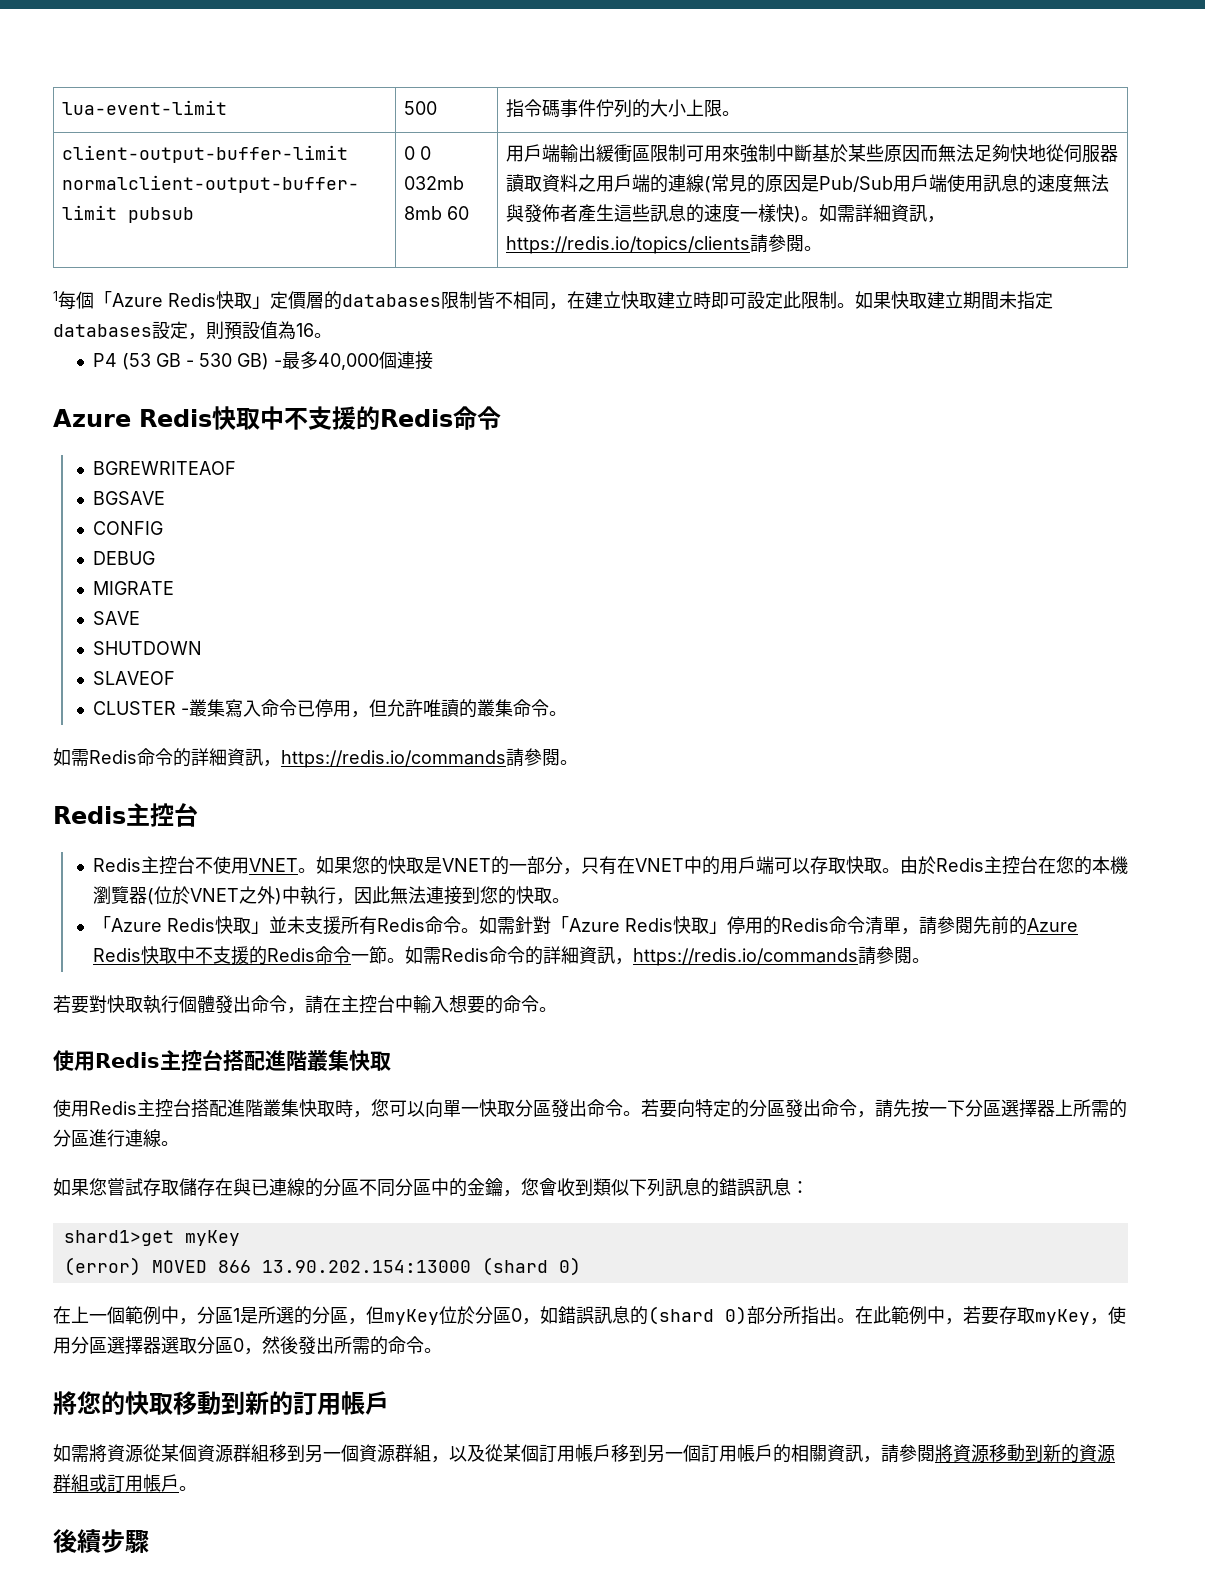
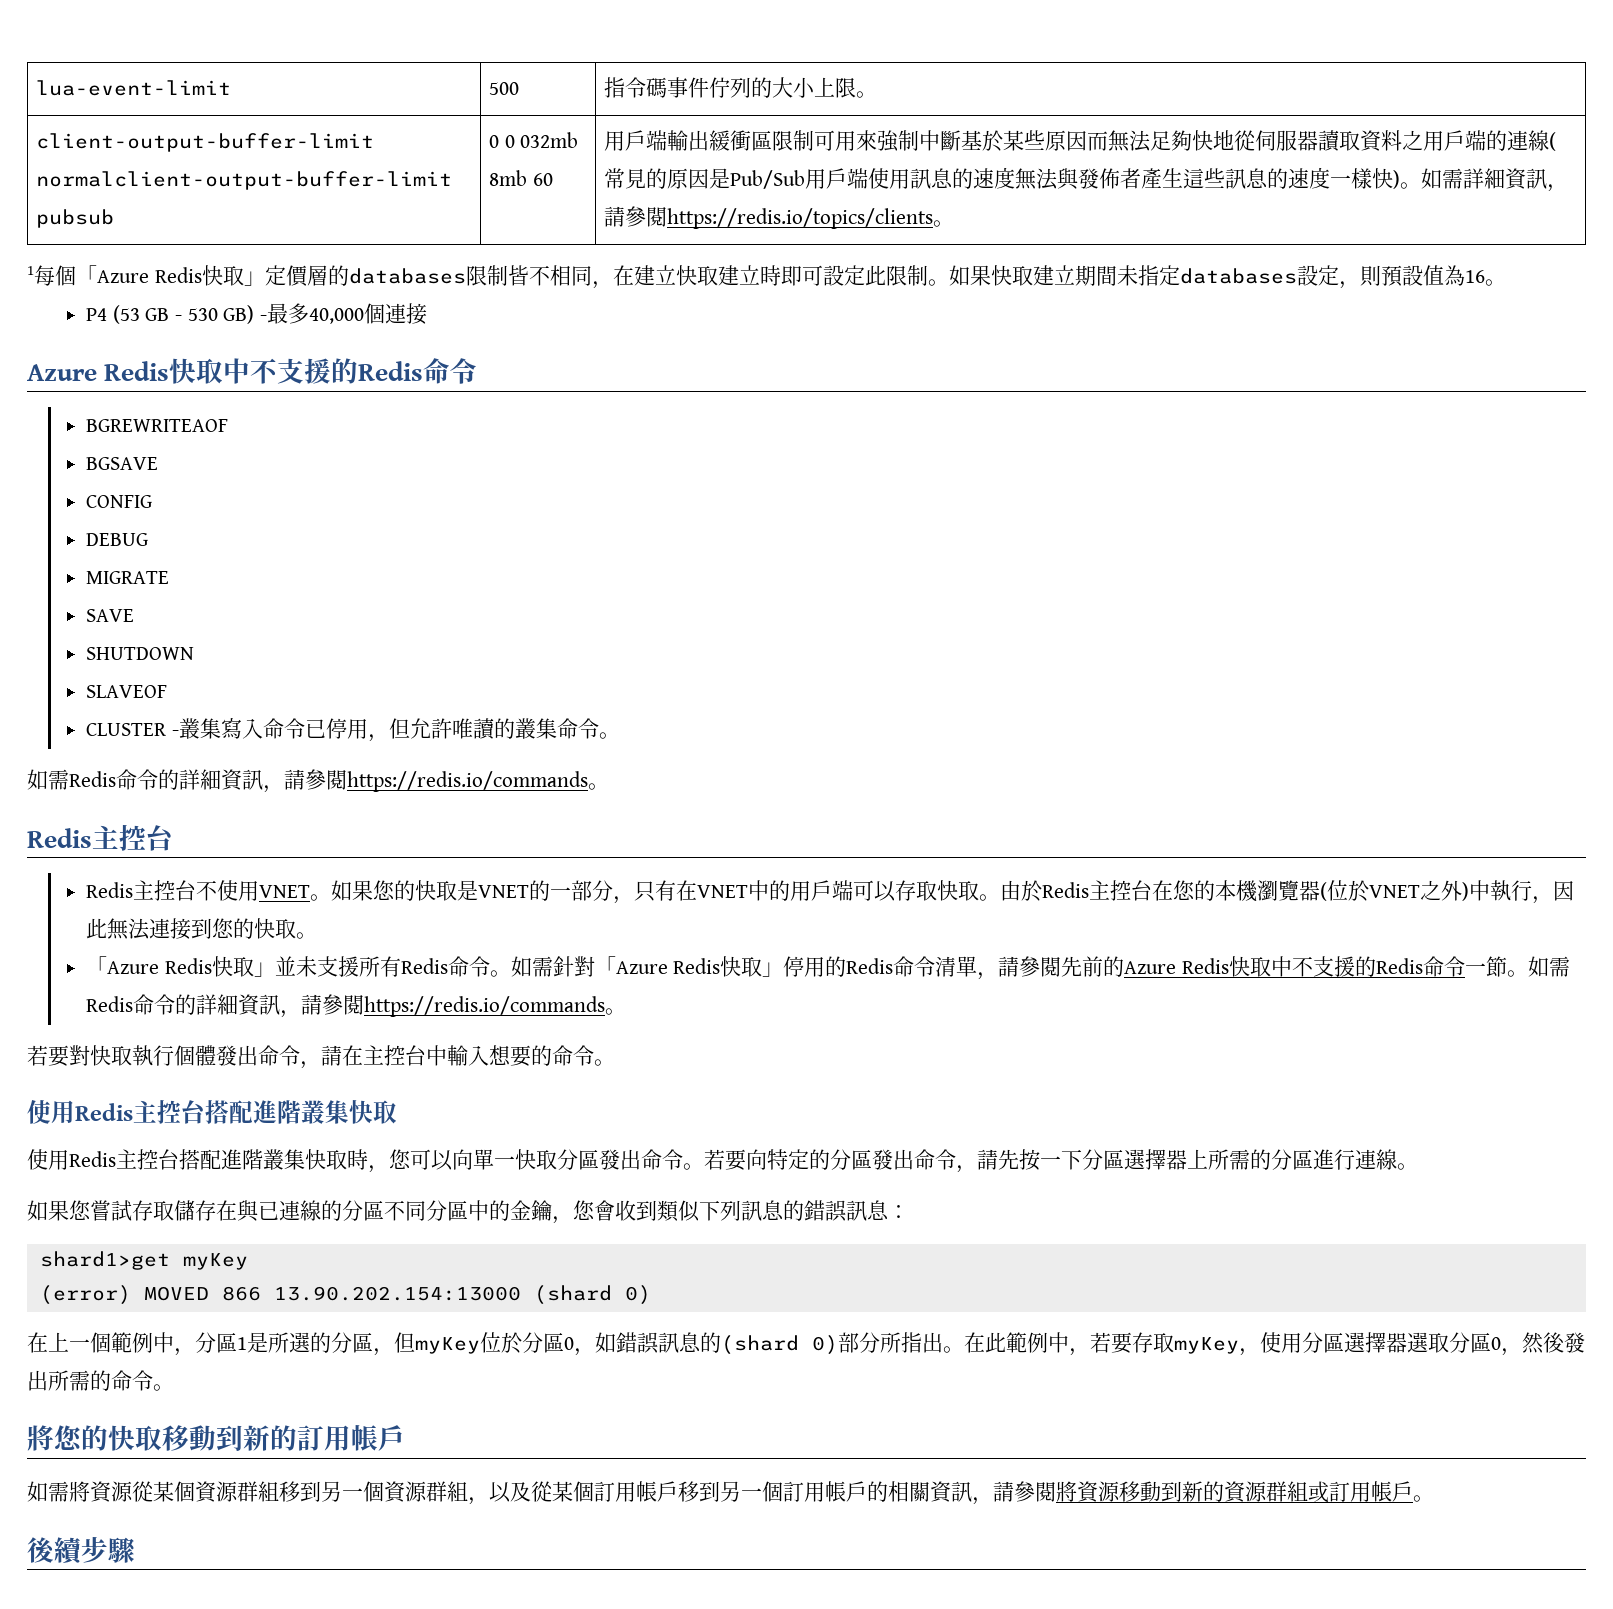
[506,234,805,254] https://redis.io/topics/clients請參閱 -> [604,206,934,229] 請參閱https://redis.io/topics/clients
[281,748,560,768] https://redis.io/commands請參閱 -> [284,769,588,792] 請參閱https://redis.io/commands
[632,946,912,966] https://redis.io/commands請參閱 -> [301,994,606,1017] 請參閱https://redis.io/commands

